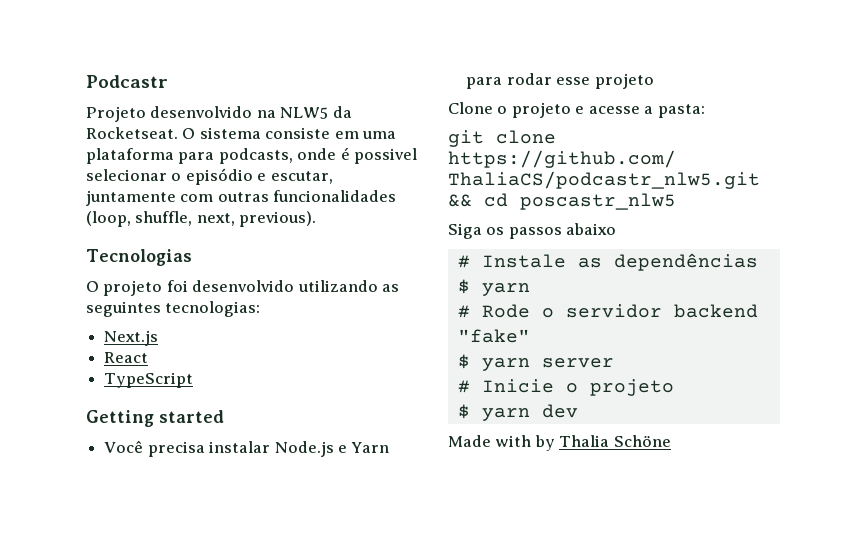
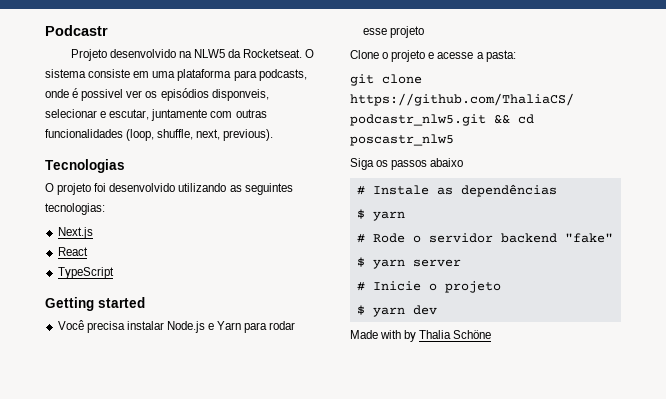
[86,168,253,185] selecionar o episódio -> [126,88,269,101] [45,109,97,118] ver os episódios disponveis, selecionar

